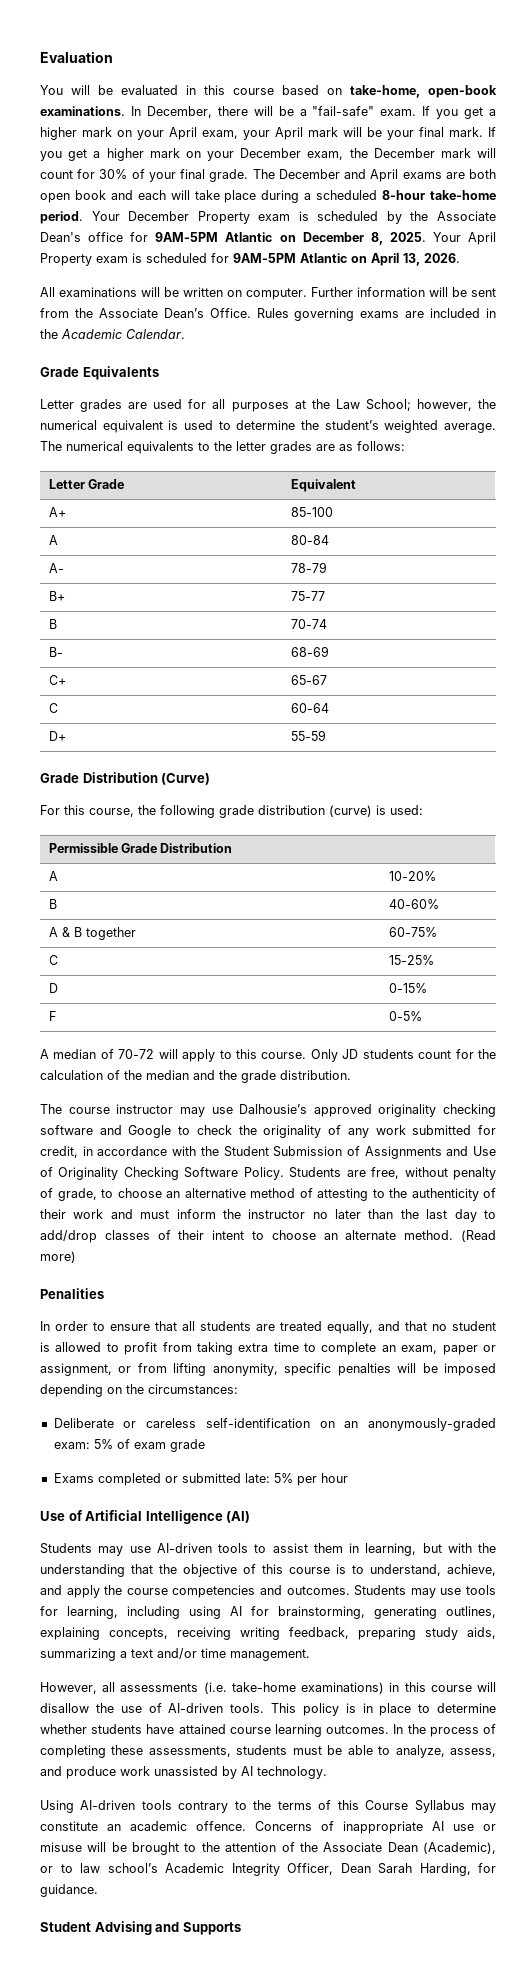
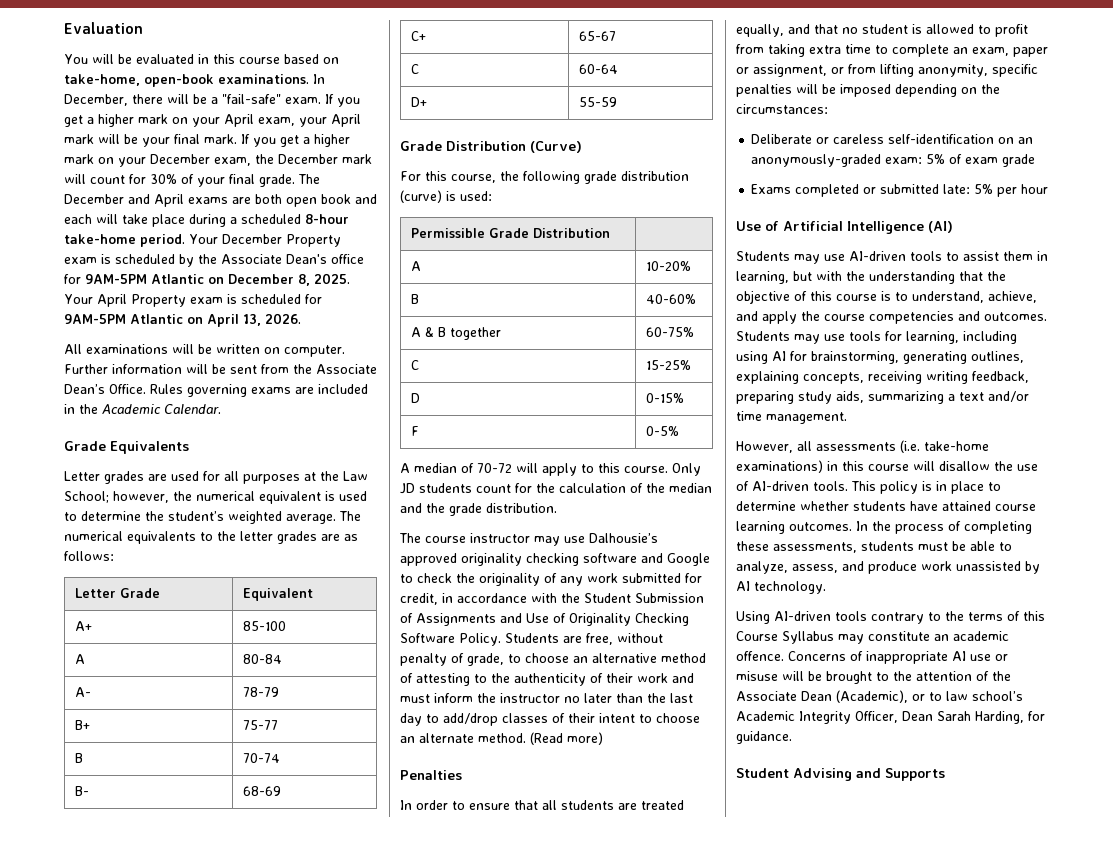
[40,1288,104,1299] Penalities -> [400,770,462,780] Penalties

